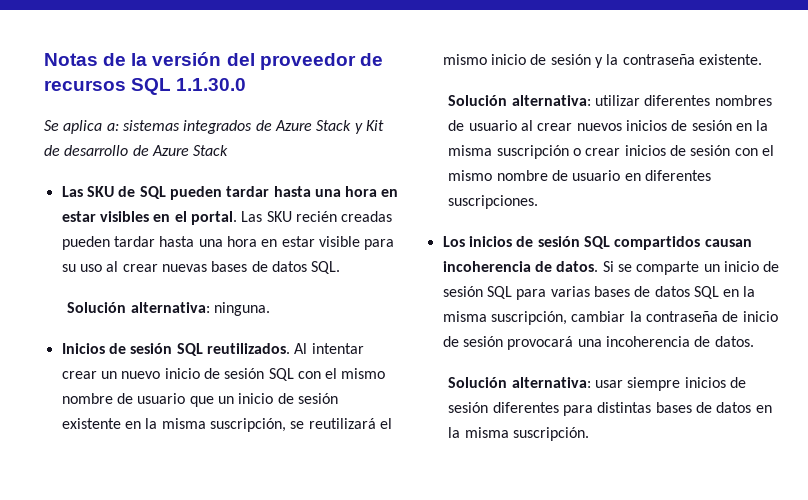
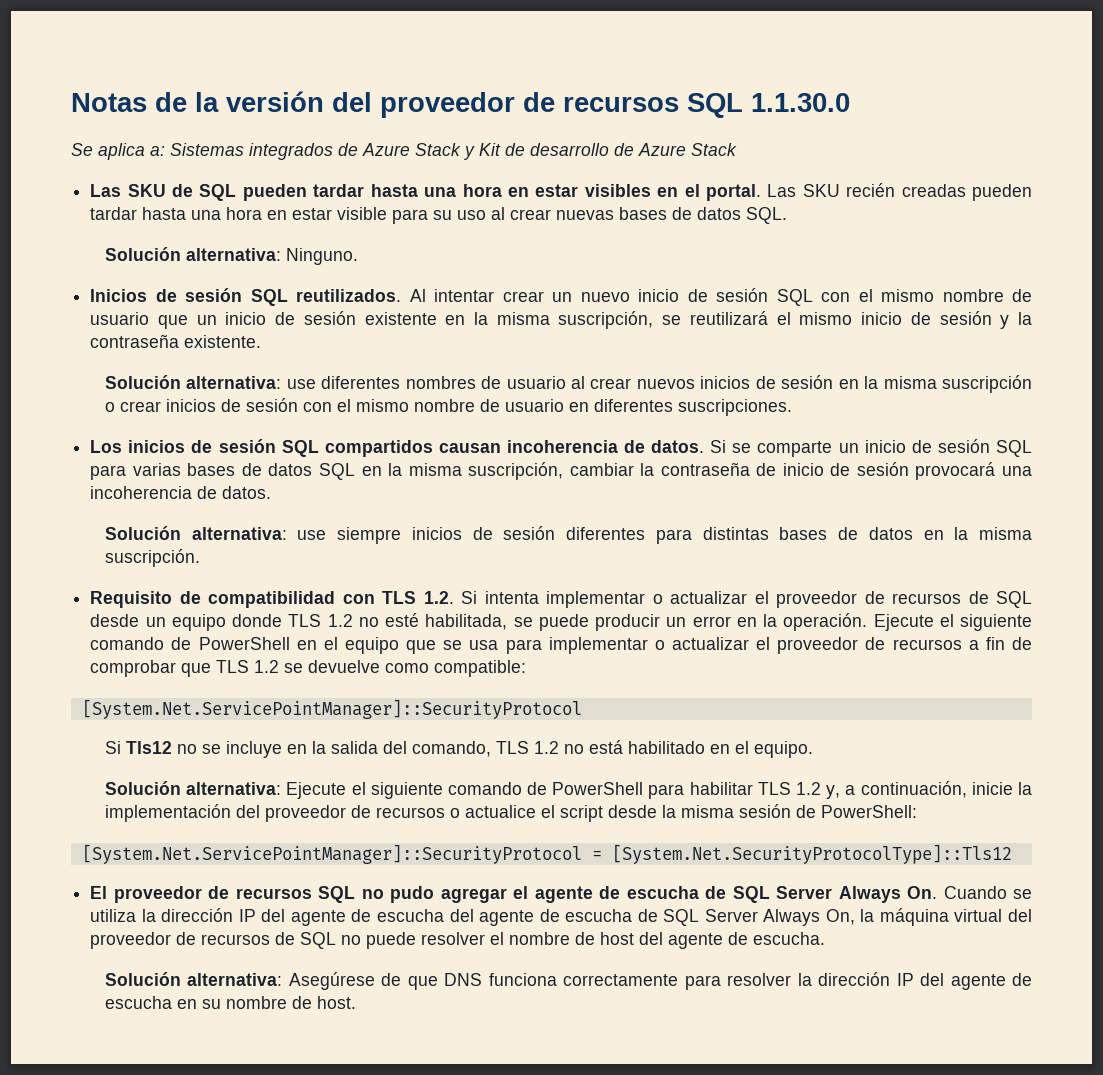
[122,120,180,131] sistemas -> [170,143,244,156] Sistemas
[214,302,271,316] ninguna. -> [285,248,358,265] Ninguno.
[595,95,641,106] utilizar -> [286,379,316,389] use
[595,380,624,388] usar -> [297,530,327,540] use
(590, 434) none -> [90,591,1032,608] [90,613,1032,631] [90,637,1033,654] [90,660,527,677] [81,699,582,719] [104,740,813,758] [104,781,1033,799] [104,804,917,822] [81,844,1012,864] [90,886,1032,903] [90,908,1033,926] [90,932,826,949] [104,972,1033,990] [104,996,356,1009] // Requisito de compatibilidad con TLS 1.2. Si intenta implementar o actualizar el proveedor de recursos de SQL desde un equipo donde TLS 1.2 no esté habilitada, se puede producir un error en la operación. Ejecute el siguiente comando de PowerShell en el equipo que se usa para implementar o actualizar el proveedor de recursos a fin de comprobar que TLS 1.2 se devuelve como compatible: // [System.Net.ServicePointManager]::SecurityProtocol // Si Tls12 no se incluye en la salida del comando, TLS 1.2 no está habilitado en el equipo. // Solución alternativa: Ejecute el siguiente comando de PowerShell para habilitar TLS 1.2 y, a continuación, inicie la implementación del proveedor de recursos o actualice el script desde la misma sesión de PowerShell: // [System.Net.ServicePointManager]::SecurityProtocol = [System.Net.SecurityProtocolType]::Tls12 // El proveedor de recursos SQL no pudo agregar el agente de escucha de SQL Server Always On. Cuando se utiliza la dirección IP del agente de escucha del agente de escucha de SQL Server Always On, la máquina virtual del proveedor de recursos de SQL no puede resolver el nombre de host del agente de escucha. // Solución alternativa: Asegúrese de que DNS funciona correctamente para resolver la dirección IP del agente de escucha en su nombre de host.

